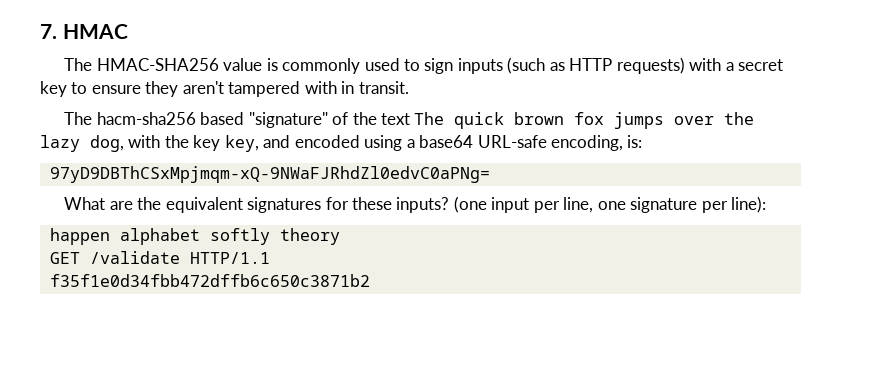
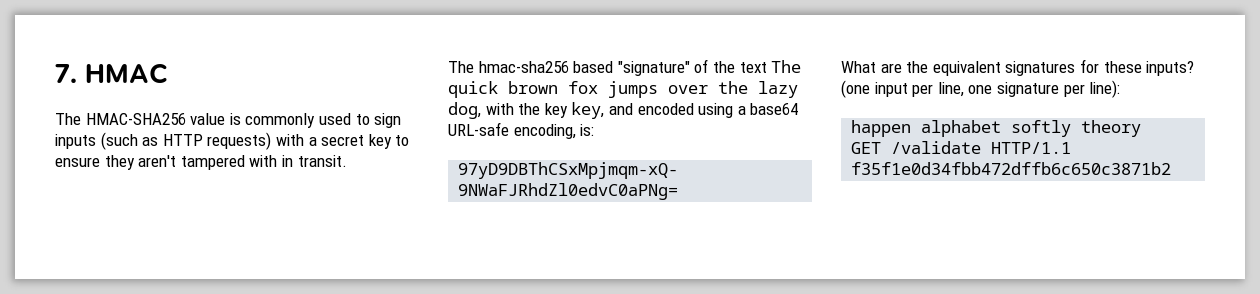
[96,112,196,125] hacm-sha256 -> [478,61,569,73] hmac-sha256

